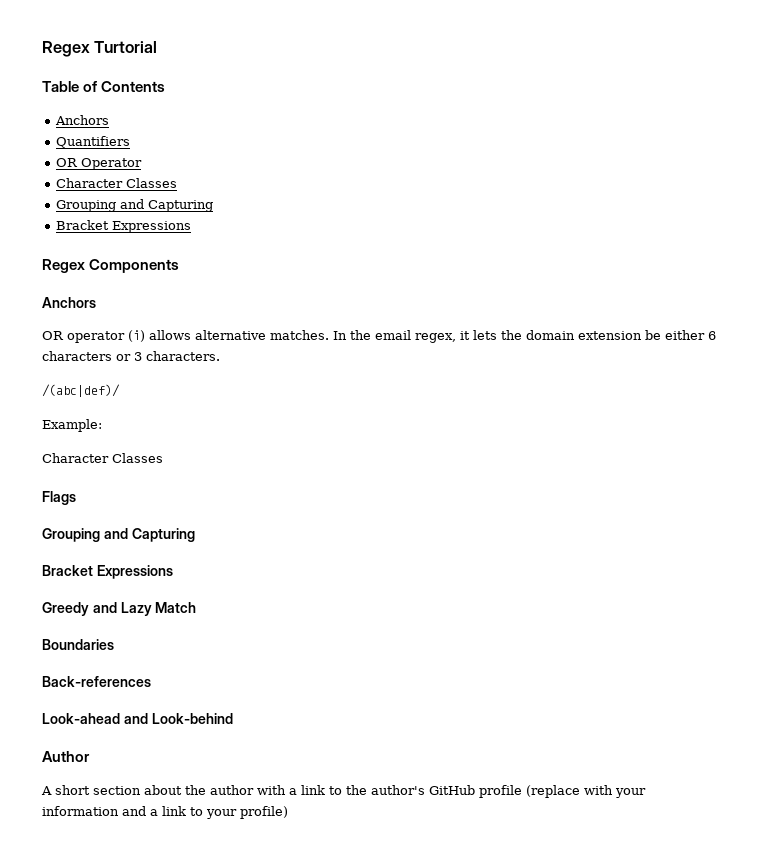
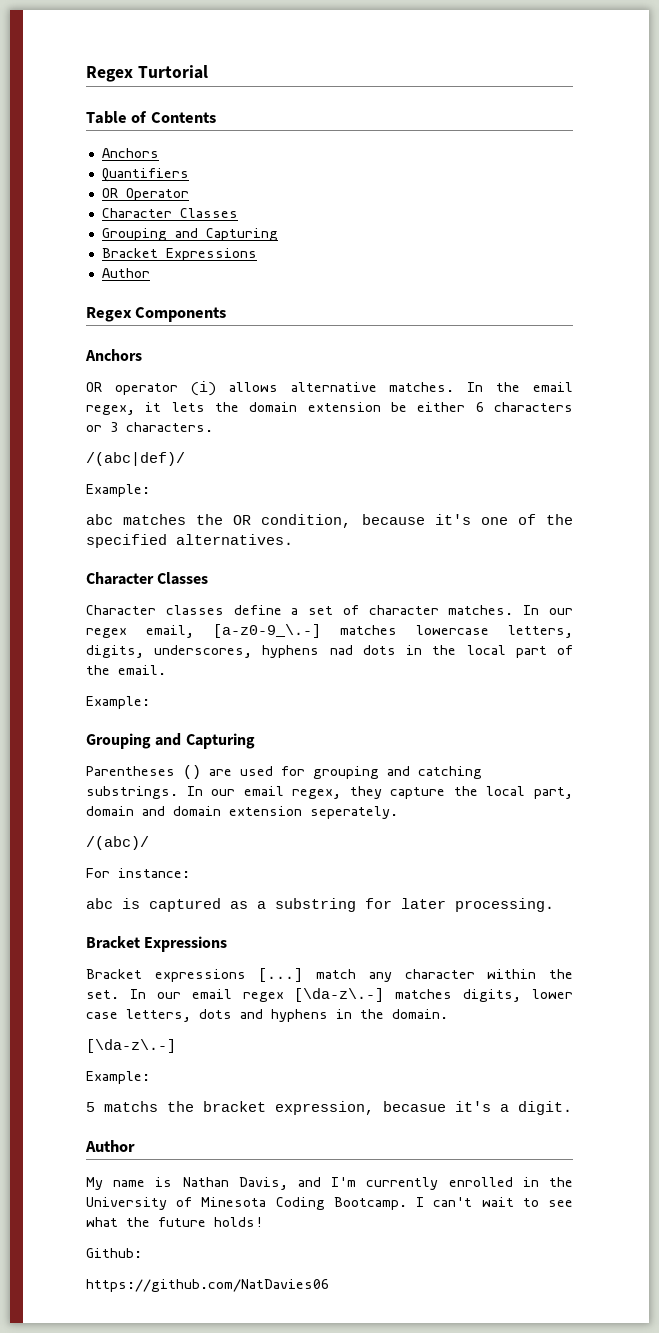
(192, 227) none -> [101,268,150,278] // Author
[42,453,163,463] [42,491,76,505] [42,528,195,542] [42,565,173,579] [42,602,197,616] [42,639,114,650] [42,676,151,687] [42,713,233,724] [42,751,90,762] [41,785,646,798] [42,806,288,819] Character Classes // Flags // Grouping and Capturing // Bracket Expressions // Greedy and Lazy Match // Boundaries // Back-references // Look-ahead and Look-behind // Author // A short section about the author with a link to the author's GitHub profile (replace with your information and a link to your profile) -> [86,514,573,528] [86,534,293,548] [86,572,209,585] [86,605,573,615] [86,624,573,638] [86,645,573,658] [86,665,166,675] [86,696,150,709] [86,733,255,749] [86,765,482,779] [86,786,573,799] [86,806,398,819] [86,836,149,850] [86,868,190,878] [86,898,554,912] [86,936,228,952] [86,968,573,982] [86,988,573,1002] [86,1009,448,1022] [86,1039,176,1053] [86,1071,150,1084] [86,1101,572,1115] [85,1140,135,1152] [86,1177,573,1190] [86,1197,573,1210] [86,1217,263,1227] [86,1248,142,1258] [86,1279,329,1292] abc matches the OR condition, because it's one of the specified alternatives. // Character Classes // Character classes define a set of character matches. In our regex email, [a-z0-9_\.-] matches lowercase letters, digits, underscores, hyphens nad dots in the local part of the email. // Example: // Grouping and Capturing // Parentheses () are used for grouping and catching substrings. In our email regex, they capture the local part, domain and domain extension seperately. // /(abc)/ // For instance: // abc is captured as a substring for later processing. // Bracket Expressions // Bracket expressions [...] match any character within the set. In our email regex [\da-z\.-] matches digits, lower case letters, dots and hyphens in the domain. // [\da-z\.-] // Example: // 5 matchs the bracket expression, becasue it's a digit. // Author // My name is Nathan Davis, and I'm currently enrolled in the University of Minesota Coding Bootcamp. I can't wait to see what the future holds! // Github: // https://github.com/NatDavies06

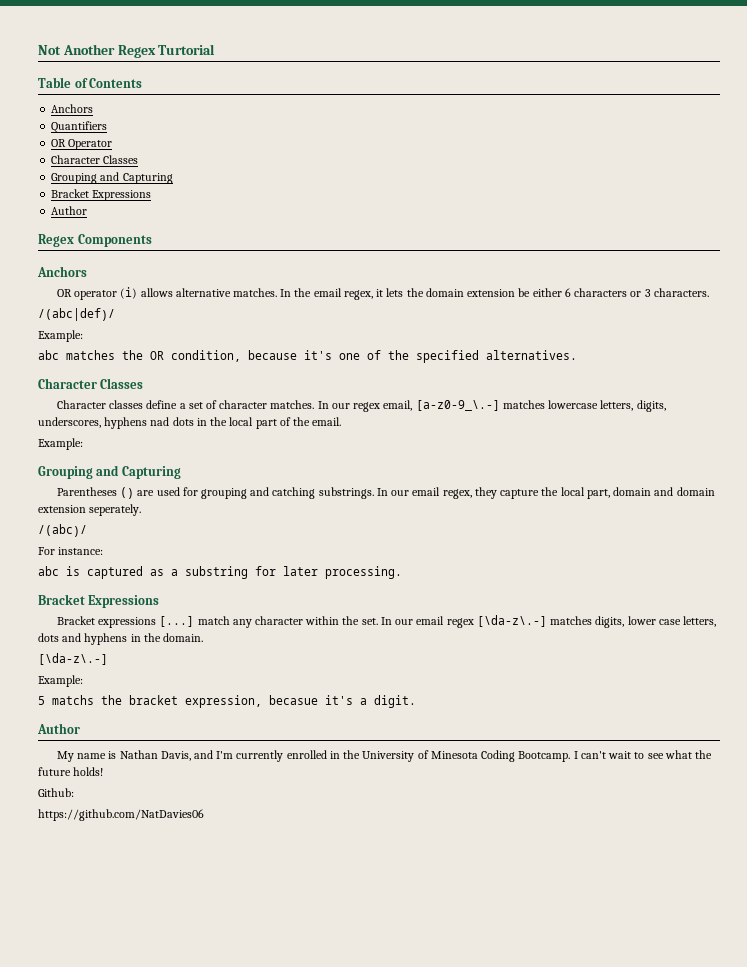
(86, 74) none -> [38,44,115,55] Not Another

